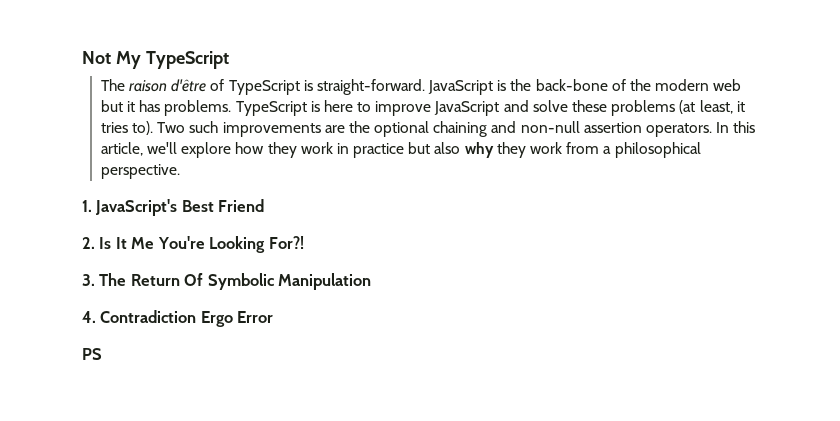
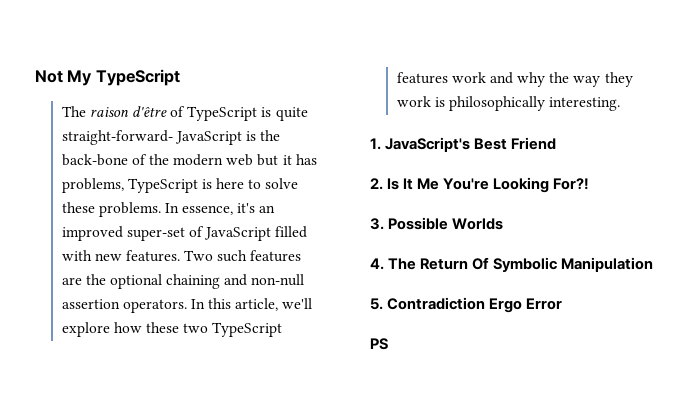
[316,79,425,95] straight-forward. -> [275,107,308,121] [61,130,173,145] quite straight-forward-
[164,100,232,116] problems. -> [61,178,124,193] problems,
[375,100,745,116] [100,121,153,135] improve JavaScript and solve these problems (at least, it tries to). -> [265,178,299,189] [61,202,276,217] [61,226,308,241] [61,250,180,262] solve these problems. In essence, it's an improved super-set of JavaScript filled with new features.
[222,122,321,137] improvements -> [250,250,302,262] features
[267,142,701,158] [100,164,180,179] they work in practice but also why they work from a philosophical perspective. -> [145,322,283,337] [396,72,633,87] [396,96,621,111] these two TypeScript features work and why the way they work is philosophically interesting.
(95, 280) none -> [388,217,504,230] [370,258,384,270] Possible Worlds // 4.
[82,311,96,323] 4. -> [370,298,383,310] 5.

